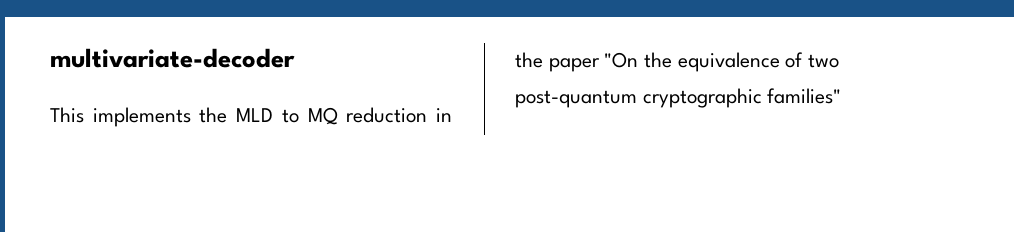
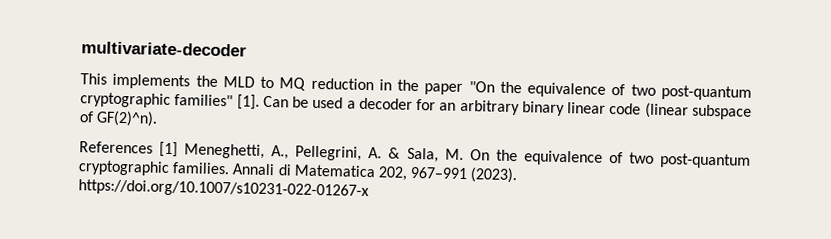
(842, 96) none -> [236,94,752,120] [79,110,159,127] [79,141,751,169] [78,160,519,184] [78,179,369,200] [1]. Can be used a decoder for an arbitrary binary linear code (linear subspace of GF(2)^n). // References [1] Meneghetti, A., Pellegrini, A. & Sala, M. On the equivalence of two post-quantum cryptographic families. Annali di Matematica 202, 967–991 (2023). https://doi.org/10.1007/s10231-022-01267-x

